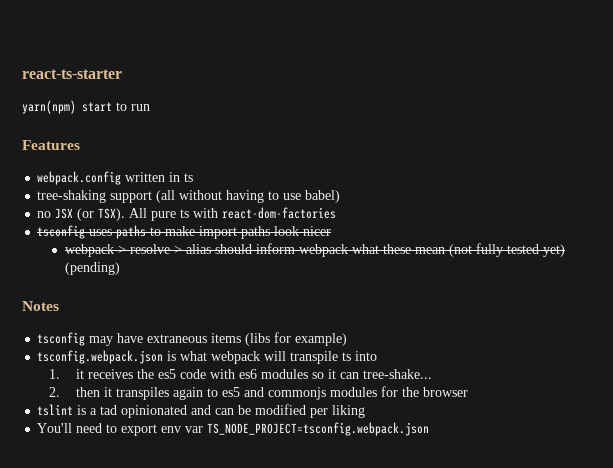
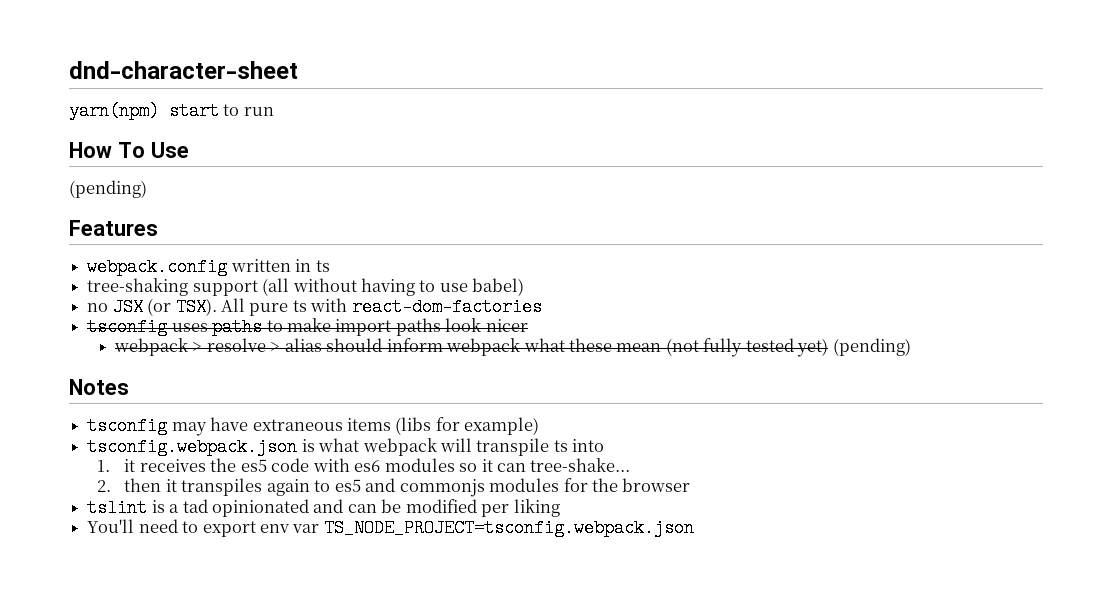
[22,69,122,79] react-ts-starter -> [69,61,298,79] dnd-character-sheet
(150, 107) none -> [69,142,189,158] [69,180,147,198] // How To Use // (pending)

